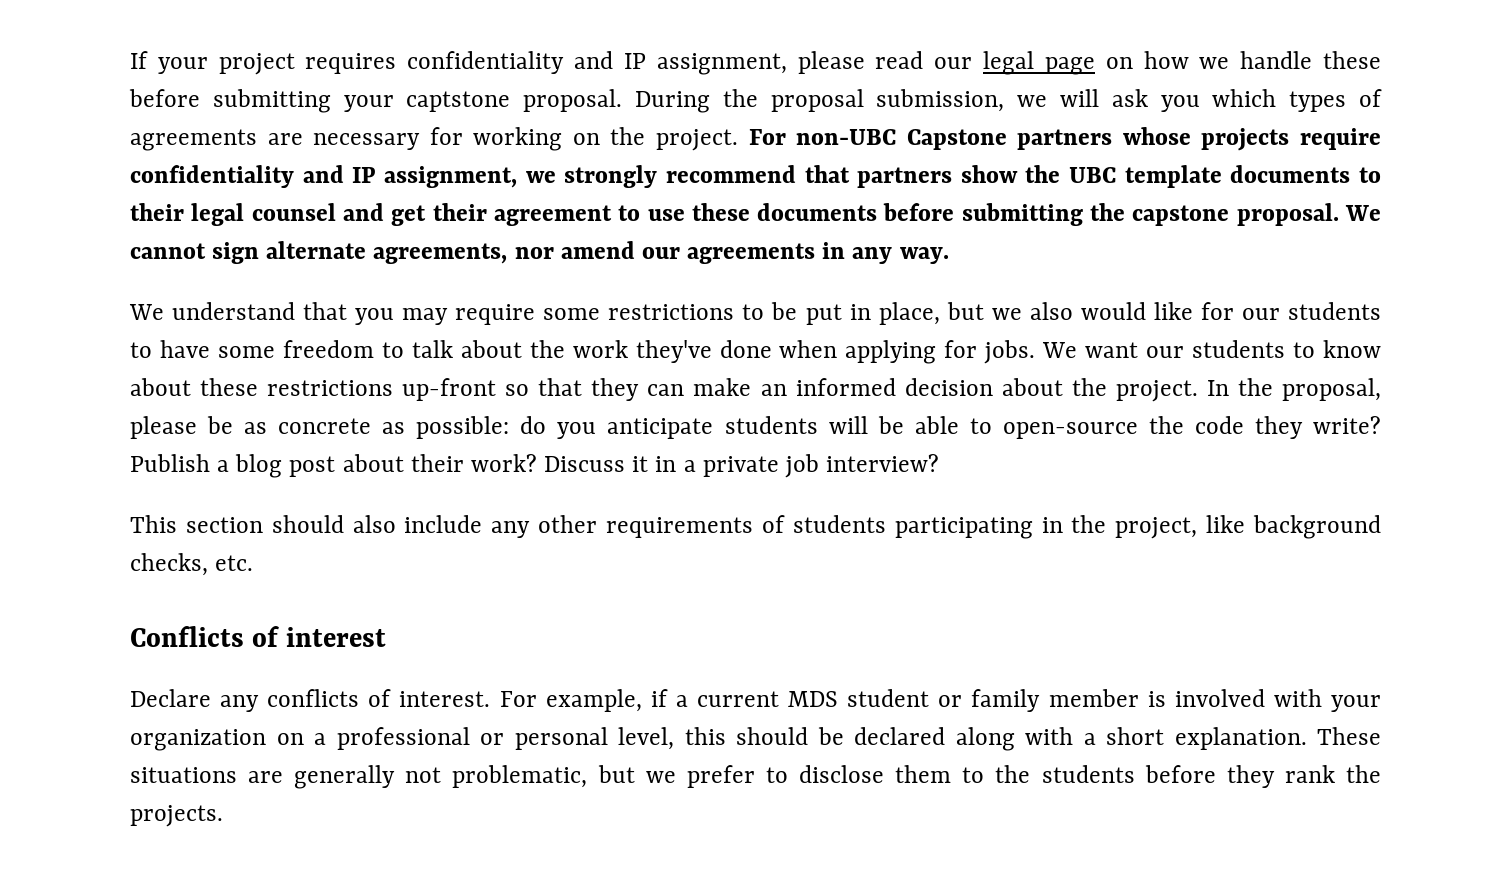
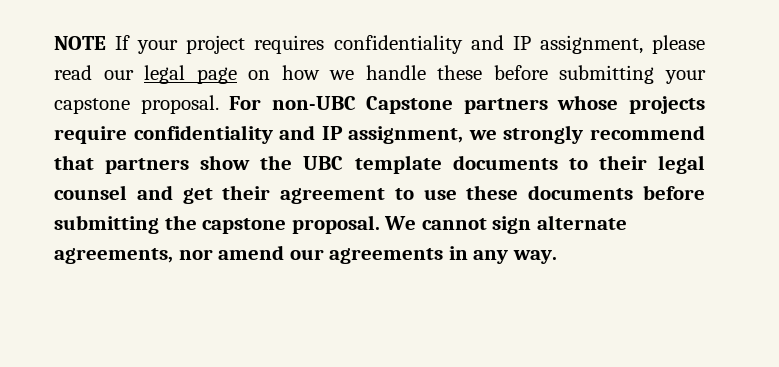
(130, 60) none -> [54,36,106,50] NOTE
[406,89,1382,113] [130,127,738,151] captstone proposal. During the proposal submission, we will ask you which types of agreements are necessary for working on the project. -> [54,95,219,114] capstone proposal.
[129,302,1381,325] [130,340,1382,364] [130,378,1381,402] [130,416,1381,439] [130,454,940,478] [130,515,1381,539] [130,553,254,576] [130,626,387,647] [130,689,1381,712] [130,727,1381,751] [130,765,1381,789] [130,805,223,827] // We understand that you may require some restrictions to be put in place, but we also would like for our students to have some freedom to talk about the work they've done when applying for jobs. We want our students to know about these restrictions up-front so that they can make an informed decision about the project. In the proposal, please be as concrete as possible: do you anticipate students will be able to open-source the code they write? Publish a blog post about their work? Discuss it in a private job interview? // This section should also include any other requirements of students participating in the project, like background checks, etc. // Conflicts of interest // Declare any conflicts of interest. For example, if a current MDS student or family member is involved with your organization on a professional or personal level, this should be declared along with a short explanation. These situations are generally not problematic, but we prefer to disclose them to the students before they rank the projects. -> (557, 257) none

